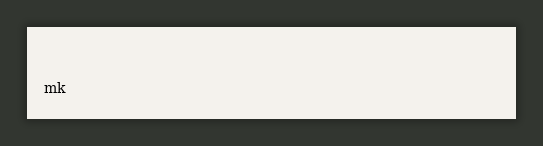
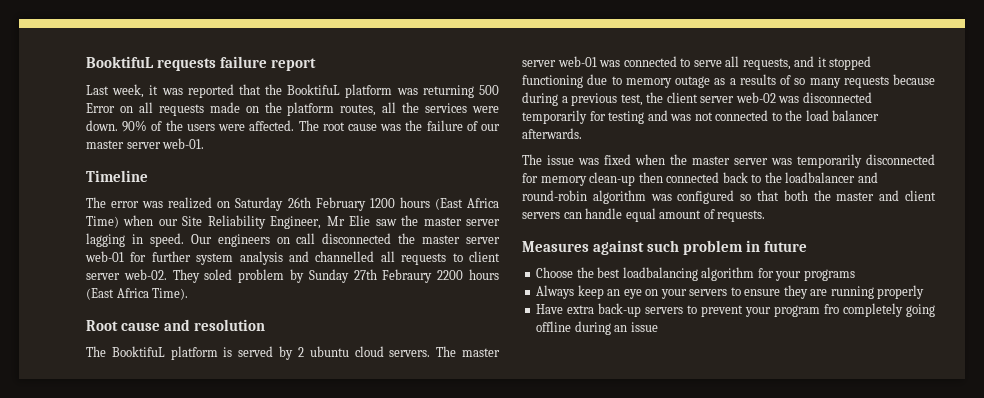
[44,82,66,93] mk -> [86,56,317,71] [86,84,500,98] [86,102,500,116] [86,120,501,132] [86,138,205,149] [86,170,148,182] [86,197,499,211] [86,215,500,229] [86,233,500,247] [85,251,500,265] [86,269,500,283] [86,288,189,300] [86,319,265,331] [86,346,500,360] [522,56,872,70] [522,74,935,88] [522,92,872,106] [522,110,880,124] [522,128,582,139] [522,154,935,168] [522,172,878,186] [522,190,936,204] [522,208,766,222] [522,240,807,255] [536,267,855,281] [536,285,925,299] [536,303,935,317] [536,321,658,335] BooktifuL requests failure report // Last week, it was reported that the BooktifuL platform was returning 500 Error on all requests made on the platform routes, all the services were down. 90% of the users were affected. The root cause was the failure of our master server web-01. // Timeline // The error was realized on Saturday 26th February 1200 hours (East Africa Time) when our Site Reliability Engineer, Mr Elie saw the master server lagging in speed. Our engineers on call disconnected the master server web-01 for further system analysis and channelled all requests to client server web-02. They soled problem by Sunday 27th Febraury 2200 hours (East Africa Time). // Root cause and resolution // The BooktifuL platform is served by 2 ubuntu cloud servers. The master server web-01 was connected to serve all requests, and it stopped functioning due to memory outage as a results of so many requests because during a previous test, the client server web-02 was disconnected temporarily for testing and was not connected to the load balancer afterwards. // The issue was fixed when the master server was temporarily disconnected for memory clean-up then connected back to the loadbalancer and round-robin algorithm was configured so that both the master and client servers can handle equal amount of requests. // Measures against such problem in future // Choose the best loadbalancing algorithm for your programs // Always keep an eye on your servers to ensure they are running properly // Have extra back-up servers to prevent your program fro completely going offline during an issue

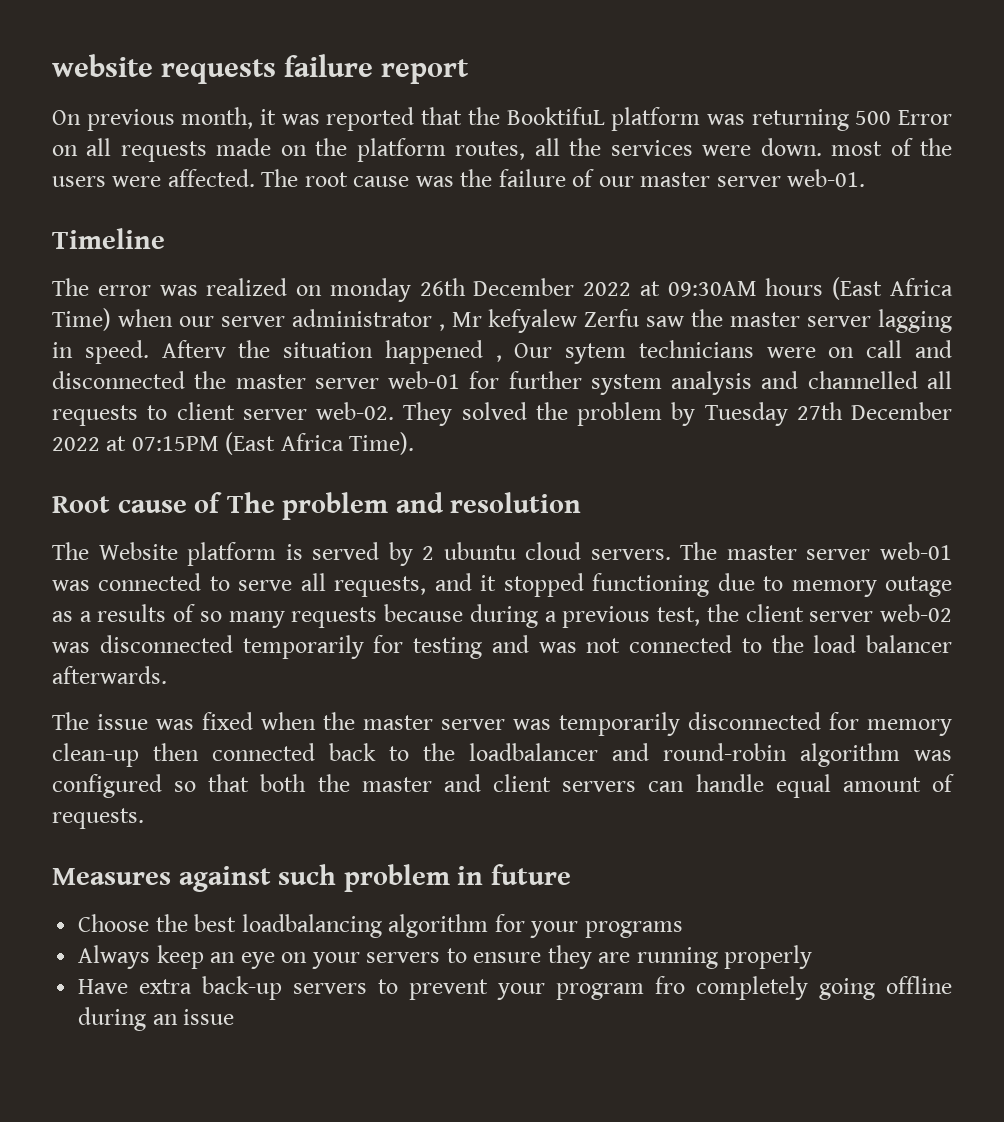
[86,56,154,68] BooktifuL -> [52,54,153,77] website
[86,84,145,98] Last week, -> [52,107,254,131] On previous month,
[122,120,148,132] 90% -> [831,141,883,156] most
[235,197,395,211] Saturday 26th February 1200 -> [329,278,757,302] monday 26th December 2022 at 09:30AM
[182,215,371,229] Site Reliability Engineer, Mr Elie -> [220,309,640,333] server administrator , Mr kefyalew Zerfu
[190,234,270,247] Our engineers -> [161,340,816,364] Afterv the situation happened , Our sytem technicians were
(316, 238) none -> [914,340,952,358] and
[204,269,500,283] soled problem by Sunday 27th Febraury 2200 hours -> [461,402,952,426] [52,436,219,451] solved the problem by Tuesday 27th December 2022 at 07:15PM
(160, 326) none -> [194,492,389,520] of The problem
[111,346,165,357] BooktifuL -> [98,542,178,560] Website

